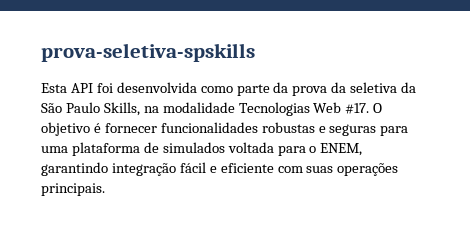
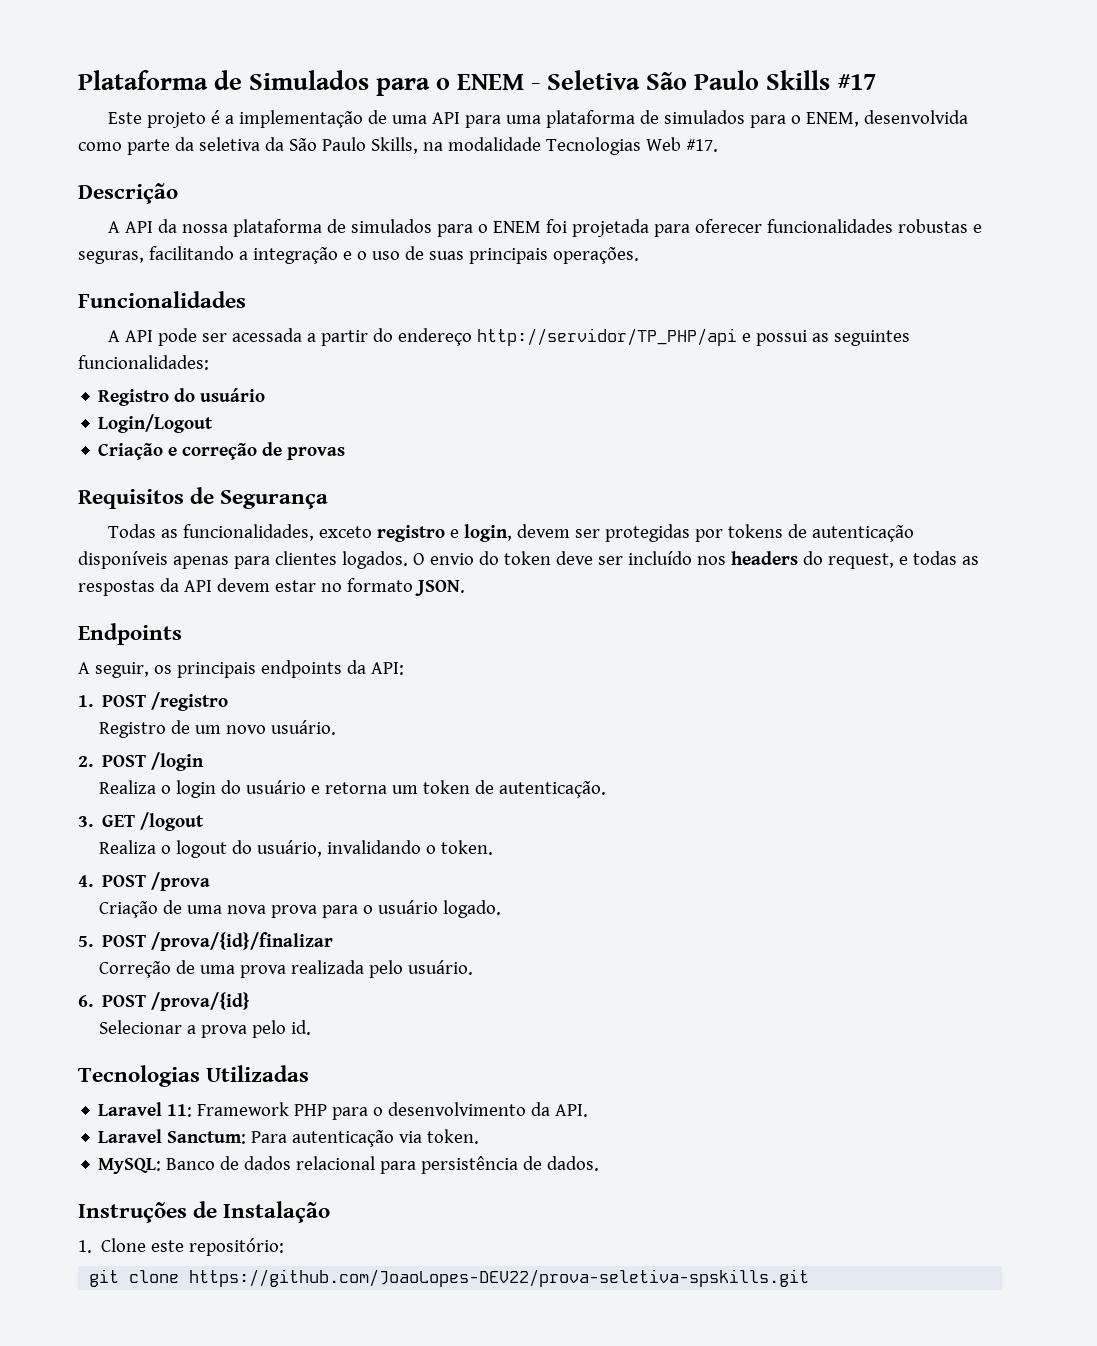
[41,43,255,62] [41,83,113,93] prova-seletiva-spskills // Esta API foi -> [78,70,877,96] [108,110,859,128] Plataforma de Simulados para o ENEM - Seletiva São Paulo Skills #17 // Este projeto é a implementação de uma API para uma plataforma de simulados para o ENEM,
[292,82,347,96] prova da -> (194, 144) none
[373,103,383,113] [41,122,409,136] [41,142,363,156] [41,162,399,176] [41,183,105,196] O objetivo é fornecer funcionalidades robustas e seguras para uma plataforma de simulados voltada para o ENEM, garantindo integração fácil e eficiente com suas operações principais. -> [78,183,178,204] [108,219,982,237] [78,246,639,264] [78,291,246,308] [108,328,910,346] [78,355,209,370] [98,388,266,406] [98,414,214,433] [98,442,346,460] [78,487,329,509] [108,524,914,542] [78,551,979,569] [78,578,465,596] [78,623,182,645] [78,660,404,678] [78,692,229,711] [98,720,336,738] [78,752,205,771] [98,780,606,798] [78,812,205,831] [98,840,493,858] [78,872,211,891] [98,900,501,918] [78,932,334,951] [98,960,473,978] [78,992,251,1011] [98,1020,311,1038] [78,1065,310,1087] [98,1102,589,1120] [98,1129,480,1147] [98,1156,600,1174] [78,1201,331,1223] [78,1238,285,1256] [89,1269,810,1287] // Descrição // A API da nossa plataforma de simulados para o ENEM foi projetada para oferecer funcionalidades robustas e seguras, facilitando a integração e o uso de suas principais operações. // Funcionalidades // A API pode ser acessada a partir do endereço http://servidor/TP_PHP/api e possui as seguintes funcionalidades: // Registro do usuário // Login/Logout // Criação e correção de provas // Requisitos de Segurança // Todas as funcionalidades, exceto registro e login, devem ser protegidas por tokens de autenticação disponíveis apenas para clientes logados. O envio do token deve ser incluído nos headers do request, e todas as respostas da API devem estar no formato JSON. // Endpoints // A seguir, os principais endpoints da API: // 1. POST /registro // Registro de um novo usuário. // 2. POST /login // Realiza o login do usuário e retorna um token de autenticação. // 3. GET /logout // Realiza o logout do usuário, invalidando o token. // 4. POST /prova // Criação de uma nova prova para o usuário logado. // 5. POST /prova/{id}/finalizar // Correção de uma prova realizada pelo usuário. // 6. POST /prova/{id} // Selecionar a prova pelo id. // Tecnologias Utilizadas // Laravel 11: Framework PHP para o desenvolvimento da API. // Laravel Sanctum: Para autenticação via token. // MySQL: Banco de dados relacional para persistência de dados. // Instruções de Instalação // 1. Clone este repositório: // git clone https://github.com/JoaoLopes-DEV22/prova-seletiva-spskills.git

